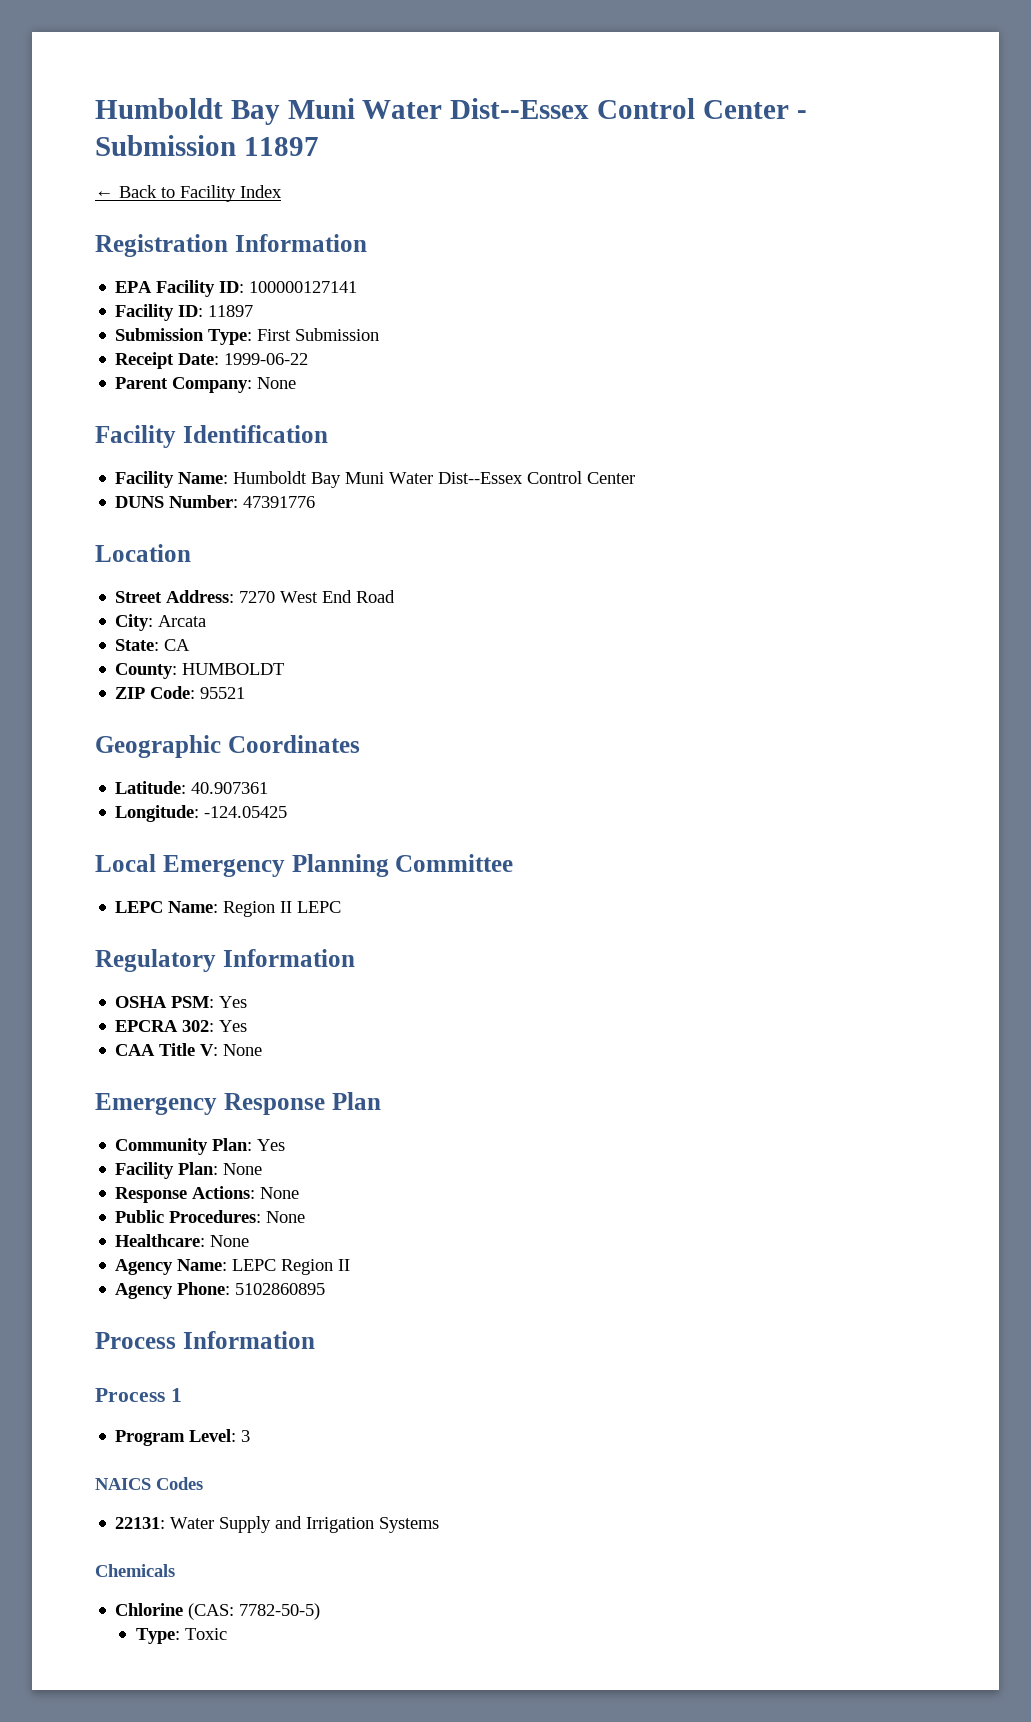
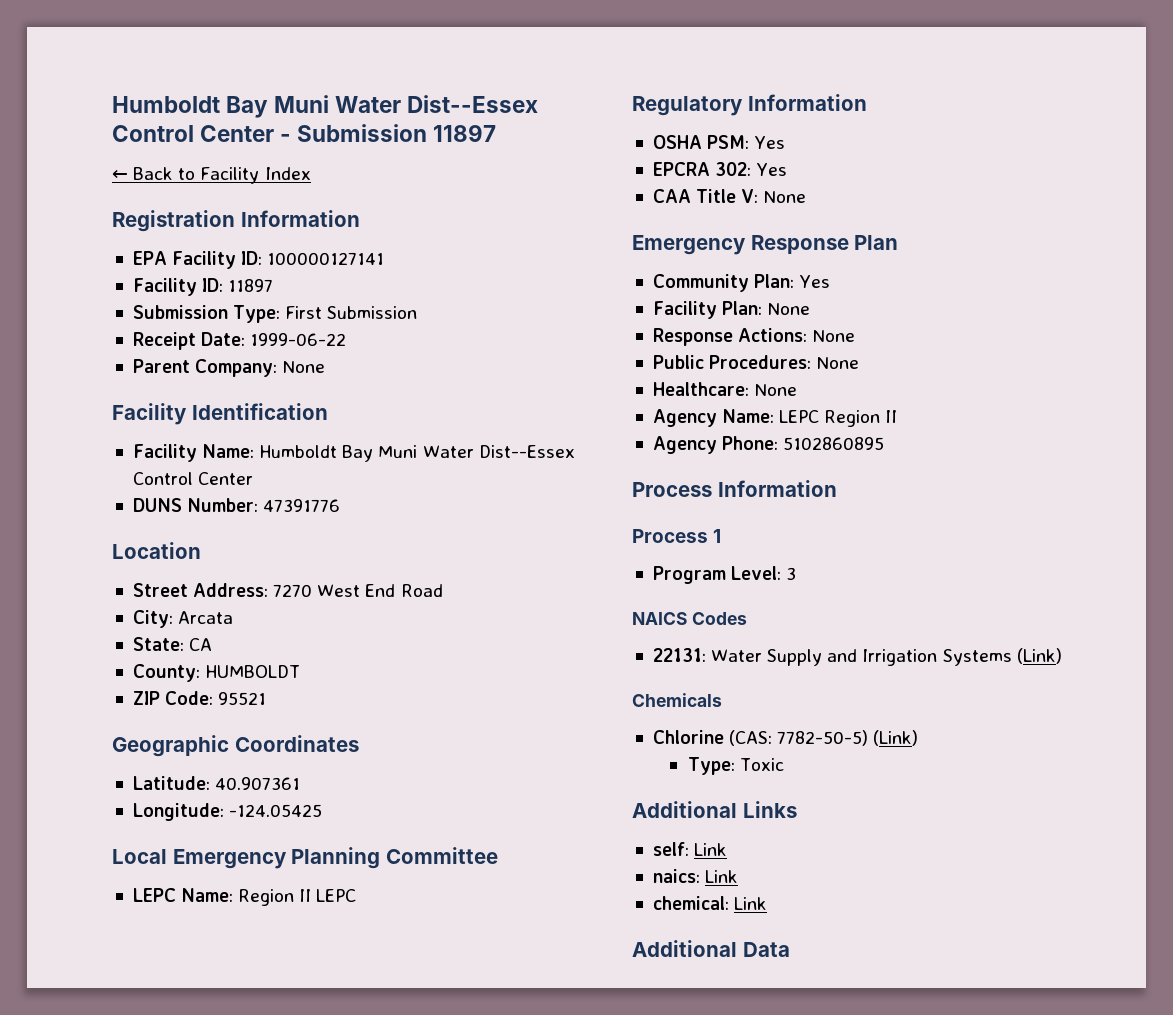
(440, 1525) none -> [1016,648,1062,664] (Link)
(321, 1611) none -> [873,730,919,746] (Link)
(227, 1634) none -> [632,801,797,818] [652,842,728,856] [652,869,739,883] [652,896,768,910] [632,940,790,957] // Additional Links // self: Link // naics: Link // chemical: Link // Additional Data

